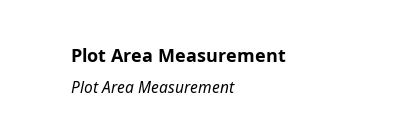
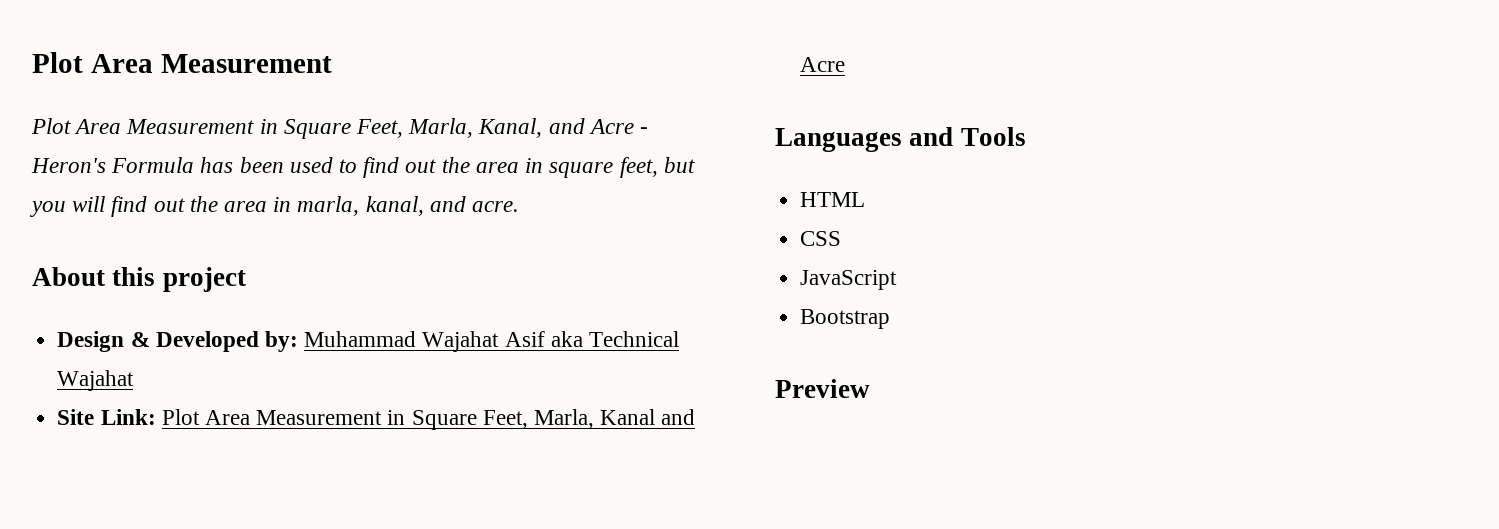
(236, 87) none -> [259,118,649,139] [31,157,695,178] [30,196,520,217] [32,267,246,292] [57,331,679,352] [57,370,135,391] [57,409,696,430] [800,57,846,72] [775,127,1026,152] [800,192,866,207] [800,231,842,246] [800,270,898,290] [800,309,891,329] [775,379,870,398] in Square Feet, Marla, Kanal, and Acre - Heron's Formula has been used to find out the area in square feet, but you will find out the area in marla, kanal, and acre. // About this project // Design & Developed by: Muhammad Wajahat Asif aka Technical Wajahat // Site Link: Plot Area Measurement in Square Feet, Marla, Kanal and Acre // Languages and Tools // HTML // CSS // JavaScript // Bootstrap // Preview

